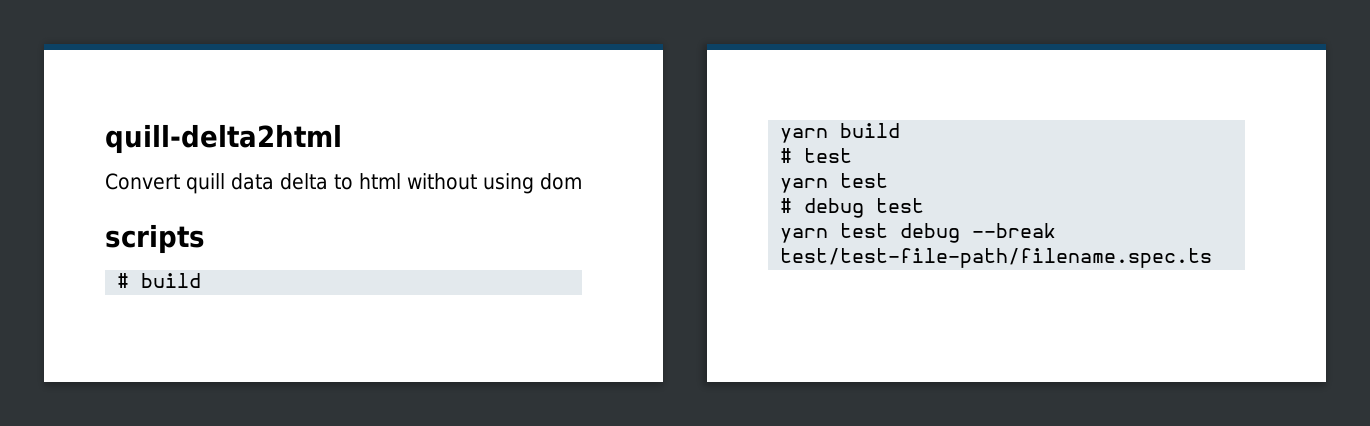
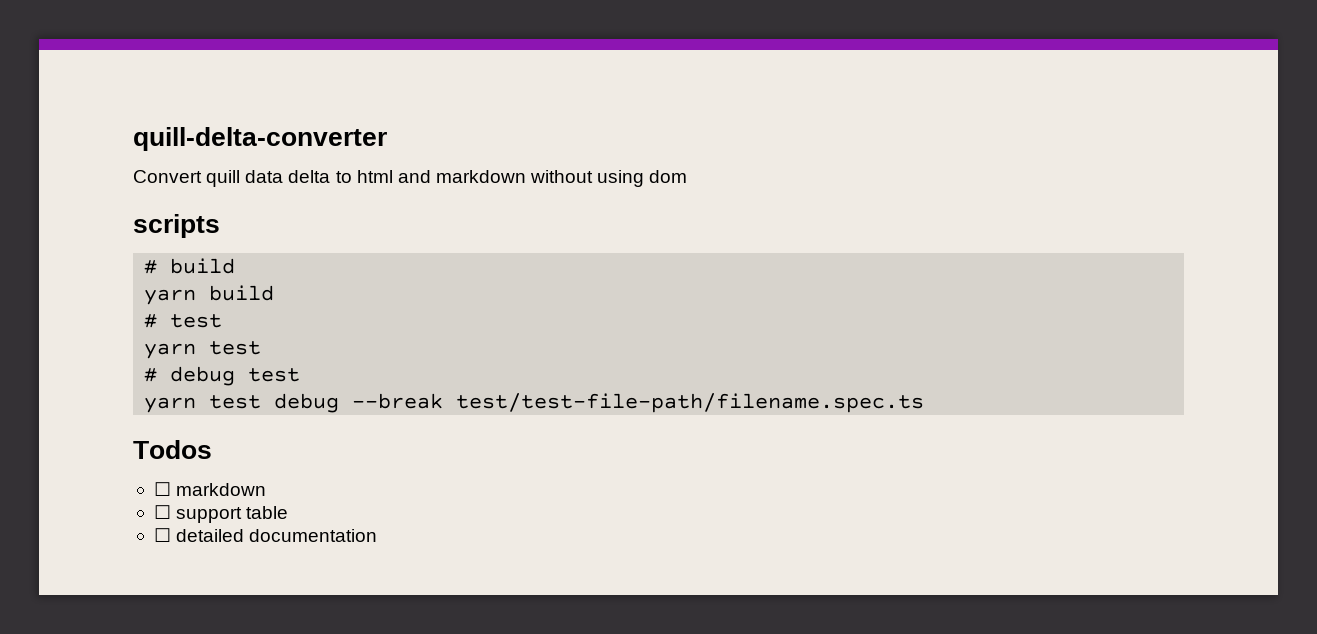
[105,124,342,154] quill-delta2html -> [133,127,387,151] quill-delta-converter
(401, 181) none -> [397,170,526,183] and markdown
(1213, 258) none -> [133,440,212,459] [153,482,267,496] [153,505,289,523] [153,528,378,542] // Todos // ☐ markdown // ☐ support table // ☐ detailed documentation

